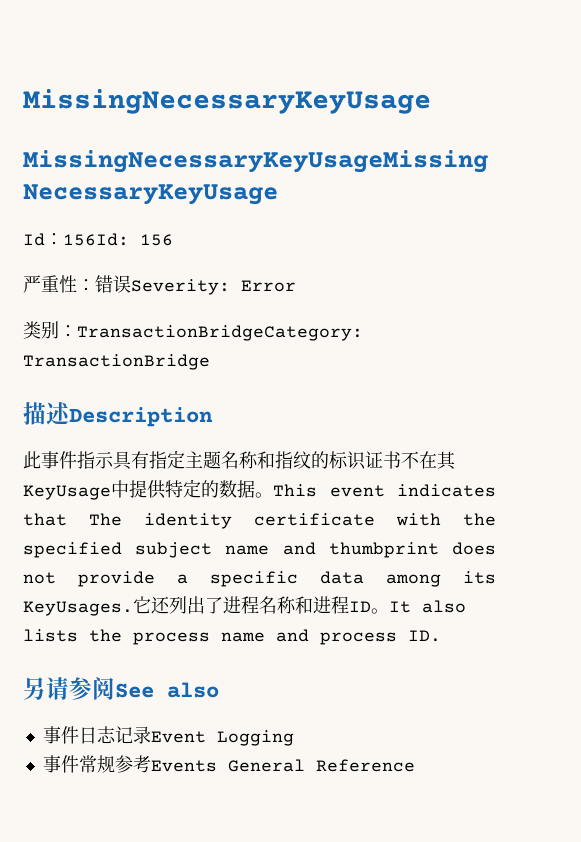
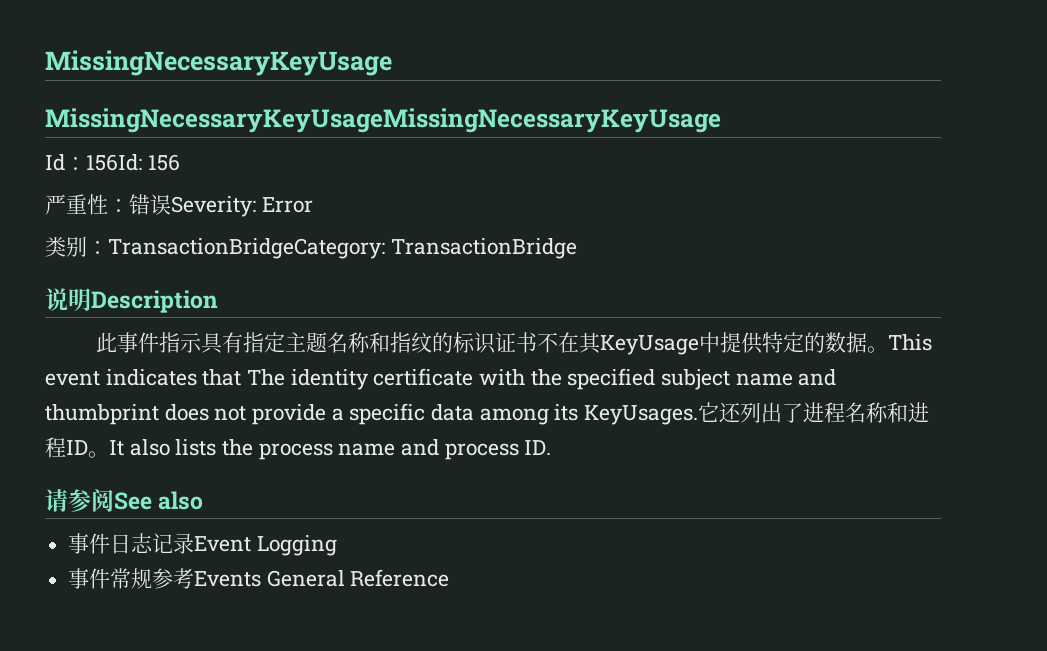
[23,402,70,425] 描述 -> [45,288,91,311] 说明
[23,677,46,700] 另 -> (552, 447) none

